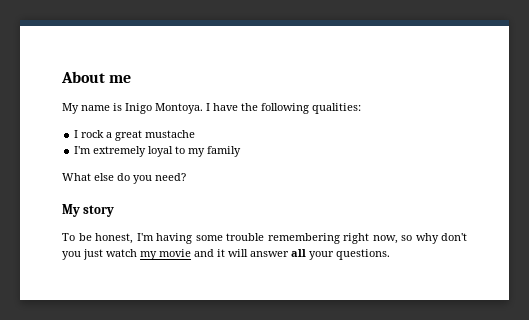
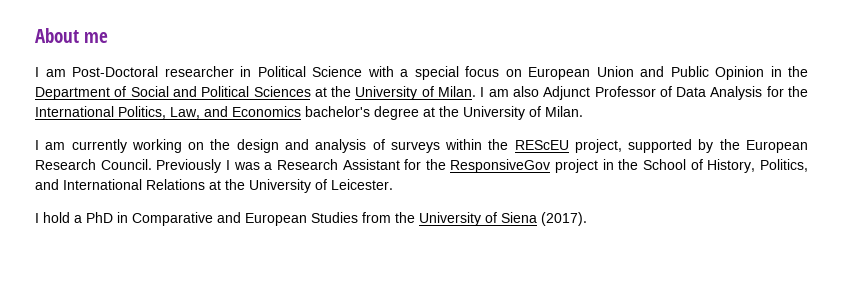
[62,103,361,114] [74,130,196,141] [74,146,242,157] [62,173,186,184] [62,204,115,217] [62,233,467,244] [62,249,390,260] My name is Inigo Montoya. I have the following qualities: // I rock a great mustache // I'm extremely loyal to my family // What else do you need? // My story // To be honest, I'm having some trouble remembering right now, so why don't you just watch my movie and it will answer all your questions. -> [35,66,808,80] [35,86,808,100] [35,106,583,120] [35,139,809,153] [35,159,808,173] [35,179,393,193] [35,212,587,226] I am Post-Doctoral researcher in Political Science with a special focus on European Union and Public Opinion in the Department of Social and Political Sciences at the University of Milan. I am also Adjunct Professor of Data Analysis for the International Politics, Law, and Economics bachelor's degree at the University of Milan. // I am currently working on the design and analysis of surveys within the REScEU project, supported by the European Research Council. Previously I was a Research Assistant for the ResponsiveGov project in the School of History, Politics, and International Relations at the University of Leicester. // I hold a PhD in Comparative and European Studies from the University of Siena (2017).

